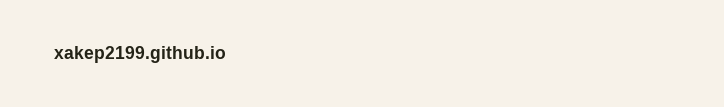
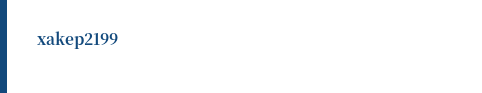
[54,46,226,63] xakep2199.github.io -> [37,31,118,49] xakep2199

